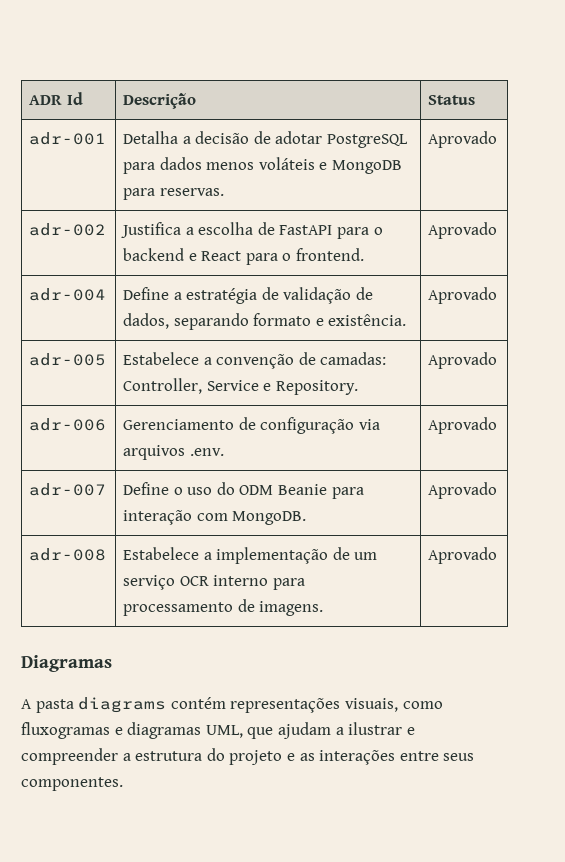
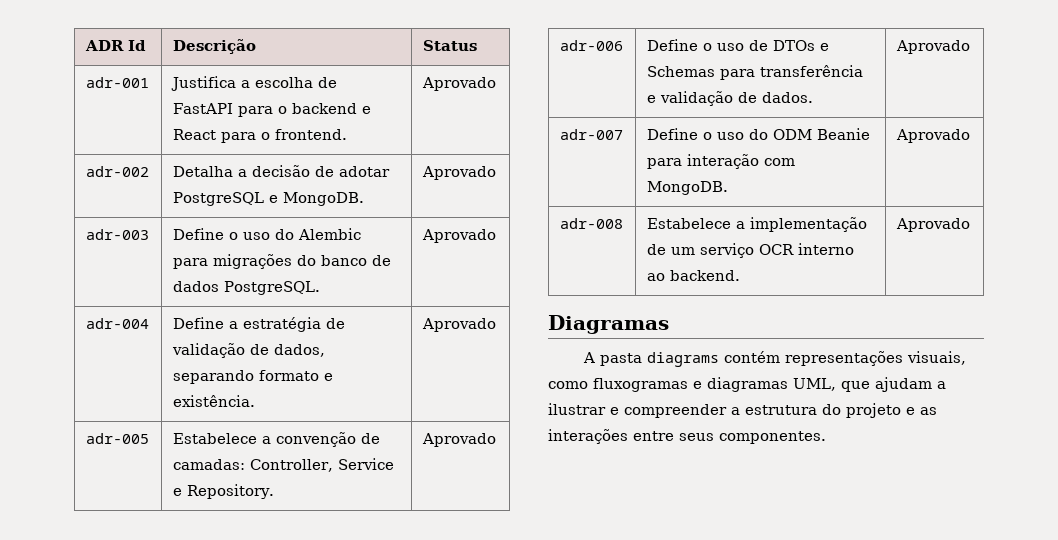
[123,131,409,148] [123,157,403,174] [123,188,224,200] [428,131,498,148] [29,223,107,236] | Detalha a decisão de adotar PostgreSQL para dados menos voláteis e MongoDB para reservas. | Aprovado // adr-002 -> (149, 82) none
(498, 230) none -> [85,166,149,177] [172,165,390,177] [172,192,364,206] [421,166,496,180] [85,229,149,240] [172,228,361,240] [172,254,391,269] [172,281,320,295] [421,229,496,243] // adr-002 | Detalha a decisão de adotar PostgreSQL e MongoDB. | Aprovado // adr-003 | Define o uso do Alembic para migrações do banco de dados PostgreSQL. | Aprovado
[123,417,380,434] [123,445,224,460] Gerenciamento de configuração via arquivos .env. -> [646,39,829,51] [646,65,863,80] [646,91,813,106] Define o uso de DTOs e Schemas para transferência e validação de dados.
[272,578,305,590] [123,599,324,616] para processamento de imagens. -> [646,270,740,281] ao backend.

